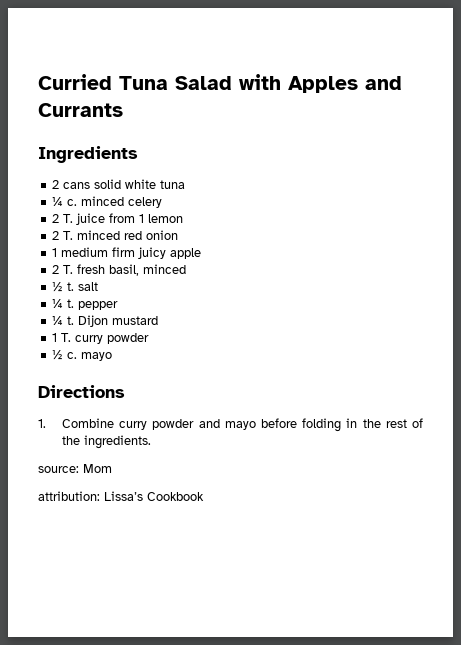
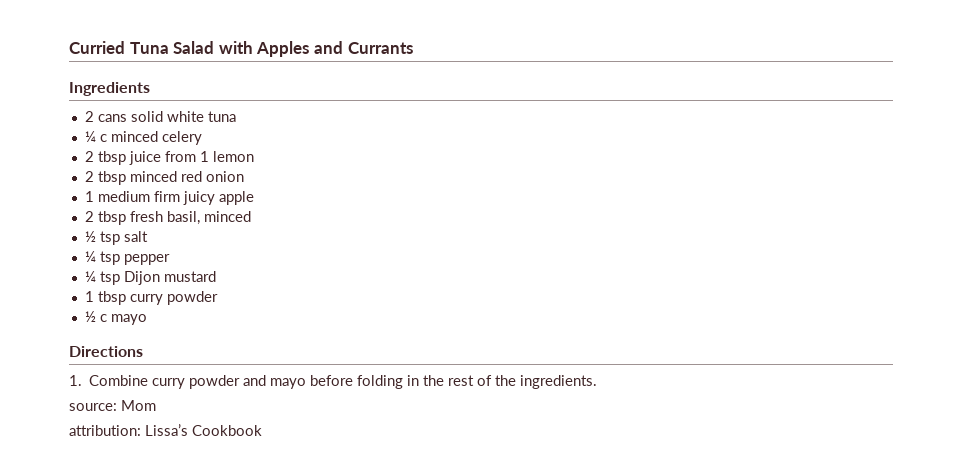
[67,199,78,206] c. -> [99,134,107,142] c
[63,214,74,223] T. -> [97,151,126,165] tbsp
[63,231,74,240] T. -> [97,171,126,185] tbsp
[63,265,74,274] T. -> [97,211,126,225] tbsp
[67,282,75,291] t. -> [99,231,120,245] tsp
[67,299,75,308] t. -> [99,251,120,265] tsp
[67,316,75,325] t. -> [99,271,120,285] tsp
[61,333,72,342] T. -> [97,291,126,305] tbsp
[67,352,78,359] c. -> [99,314,107,322] c

